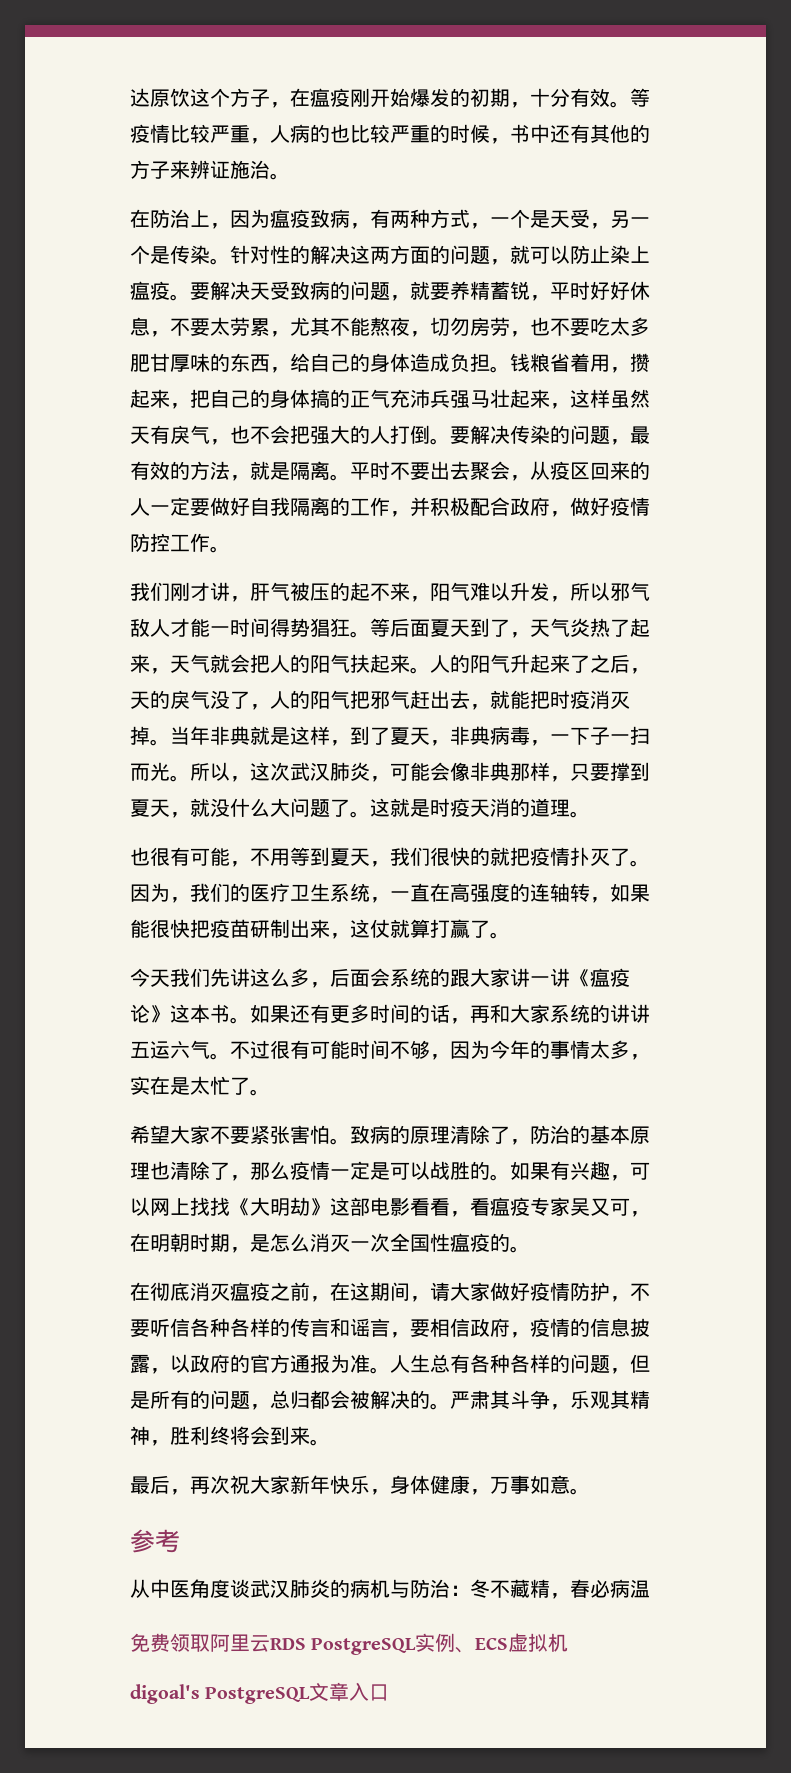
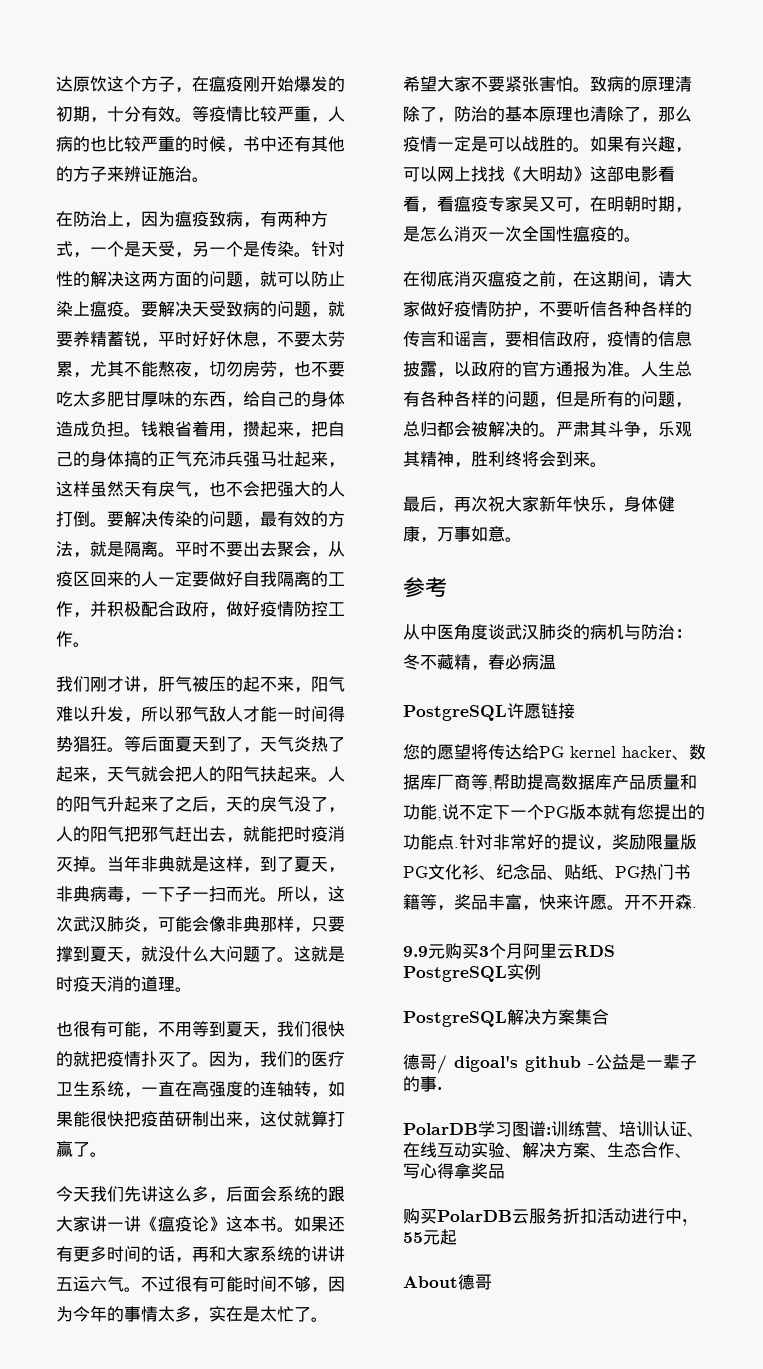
[130,1633,210,1652] 免费领取 -> [403,703,575,721] [403,744,706,760] [403,774,697,791] [403,804,705,821] [403,834,697,851] [403,864,691,880] [403,894,697,911] [403,943,523,959] PostgreSQL许愿链接 // 您的愿望将传达给PG kernel hacker、数据库厂商等,帮助提高数据库产品质量和功能,说不定下一个PG版本就有您提出的功能点.针对非常好的提议，奖励限量版PG文化衫、纪念品、贴纸、PG热门书籍等，奖品丰富，快来许愿。开不开森. // 9.9元购买3个月
[455,1633,569,1653] [130,1682,390,1704] 、ECS虚拟机 // digoal's PostgreSQL文章入口 -> [403,1009,609,1027] [403,1054,697,1074] [403,1076,442,1092] [403,1121,704,1137] [403,1142,692,1158] [403,1163,505,1179] [403,1208,687,1226] [403,1229,457,1245] [403,1274,492,1290] // PostgreSQL解决方案集合 // 德哥/ digoal's github -公益是一辈子的事. // PolarDB学习图谱:训练营、培训认证、在线互动实验、解决方案、生态合作、写心得拿奖品 // 购买PolarDB云服务折扣活动进行中, 55元起 // About德哥

